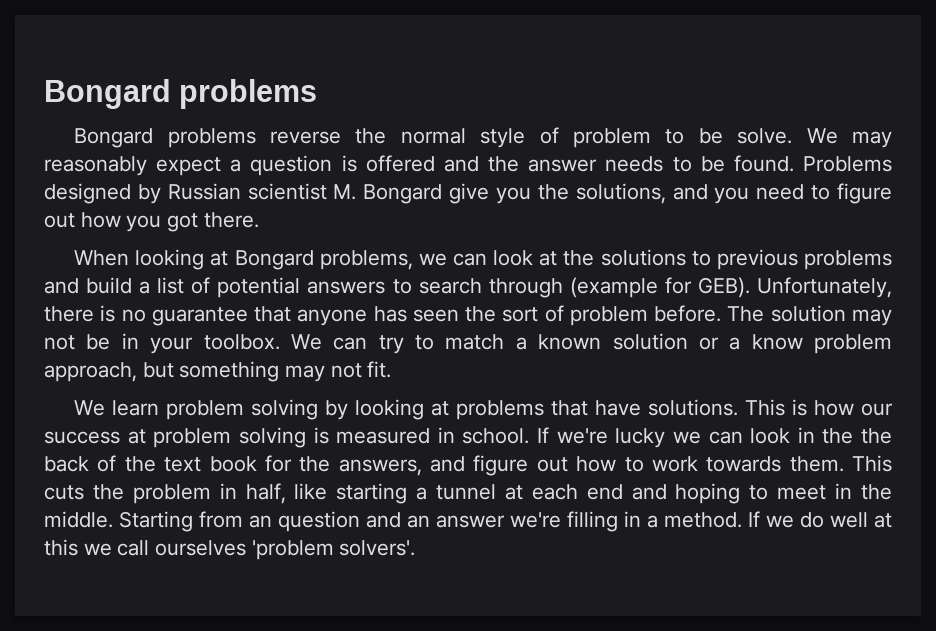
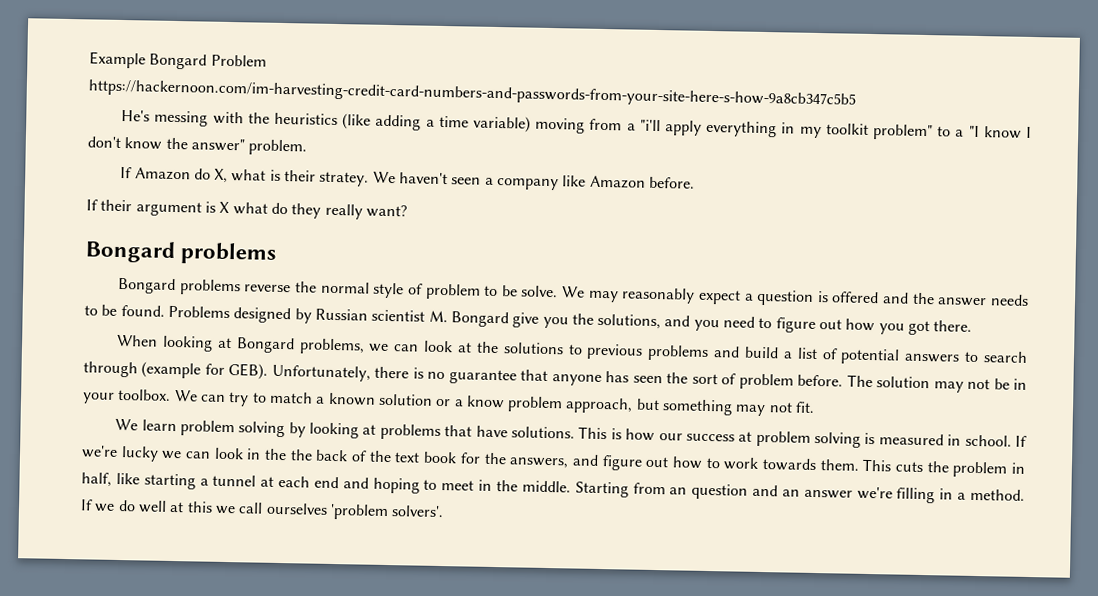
(44, 94) none -> [89,51,267,70] [88,79,856,109] [121,109,1033,141] [87,136,308,156] [120,166,695,191] [86,199,407,220] Example Bongard Problem https://hackernoon.com/im-harvesting-credit-card-numbers-and-passwords-from-your-site-here-s-how-9a8cb347c5b5 // He's messing with the heuristics (like adding a time variable) moving from a "i'll apply everything in my toolkit problem" to a "I know I don't know the answer" problem. // If Amazon do X, what is their stratey. We haven't seen a company like Amazon before. // If their argument is X what do they really want? //

